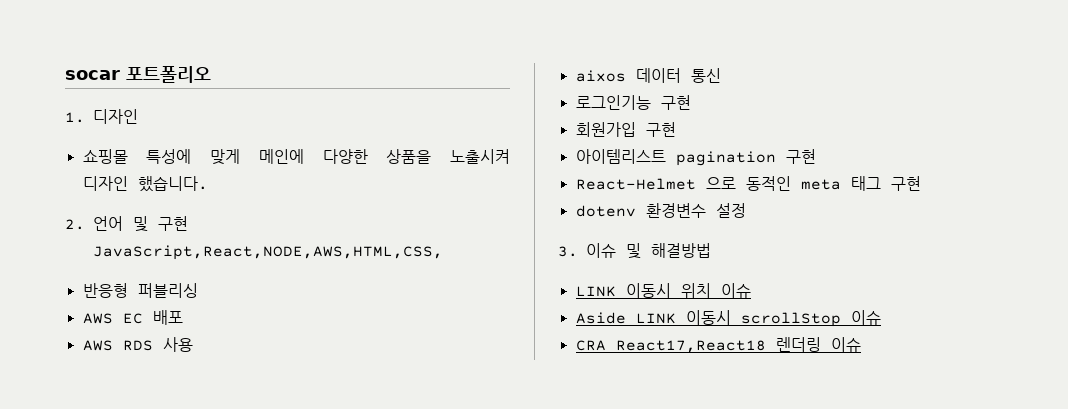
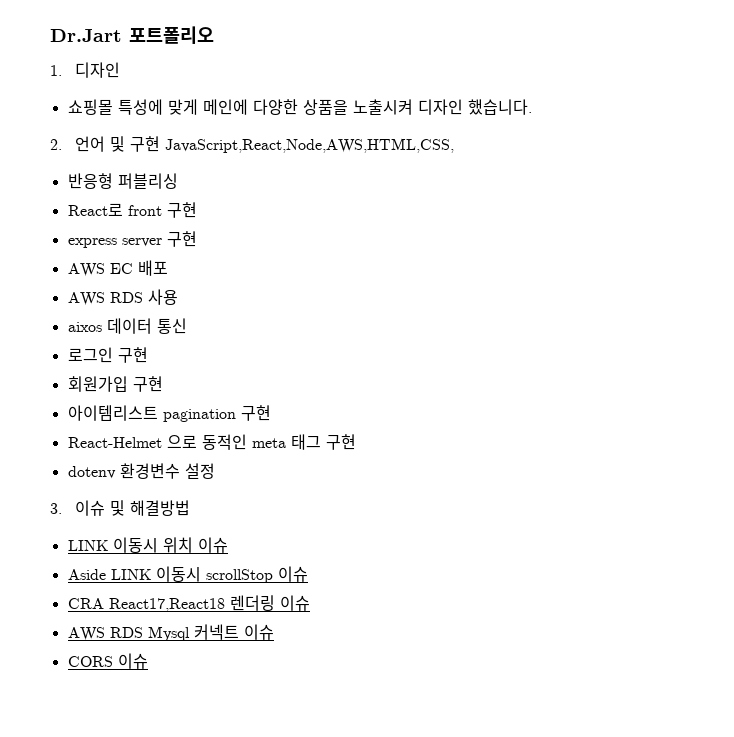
[65,70,120,80] socar -> [50,29,122,42] Dr.Jart
[93,245,443,260] JavaScript,React,NODE,AWS,HTML,CSS, -> [165,138,455,153] JavaScript,React,Node,AWS,HTML,CSS,
(198, 290) none -> [67,202,197,218] [67,231,197,248] // React로 front 구현 // express server 구현
[575,95,651,110] 로그인기능 -> [67,347,113,363] 로그인
(861, 344) none -> [67,624,274,641] [67,653,148,669] // AWS RDS Mysql 커넥트 이슈 // CORS 이슈

